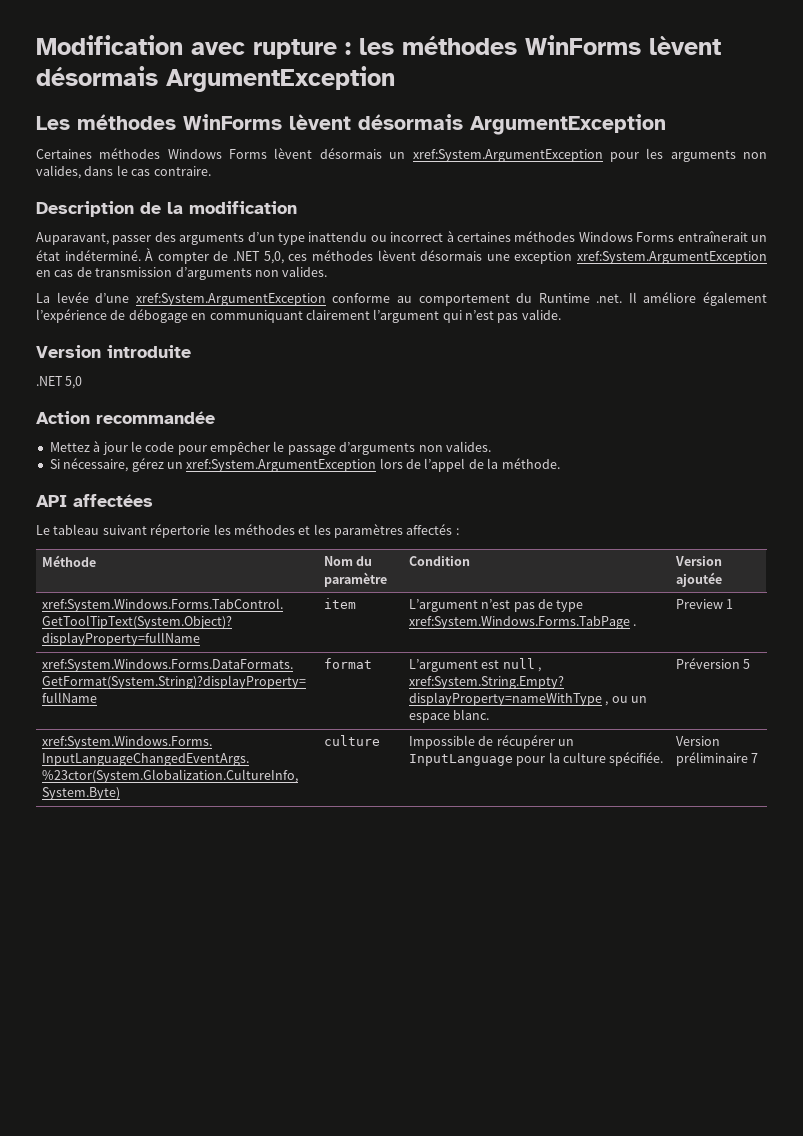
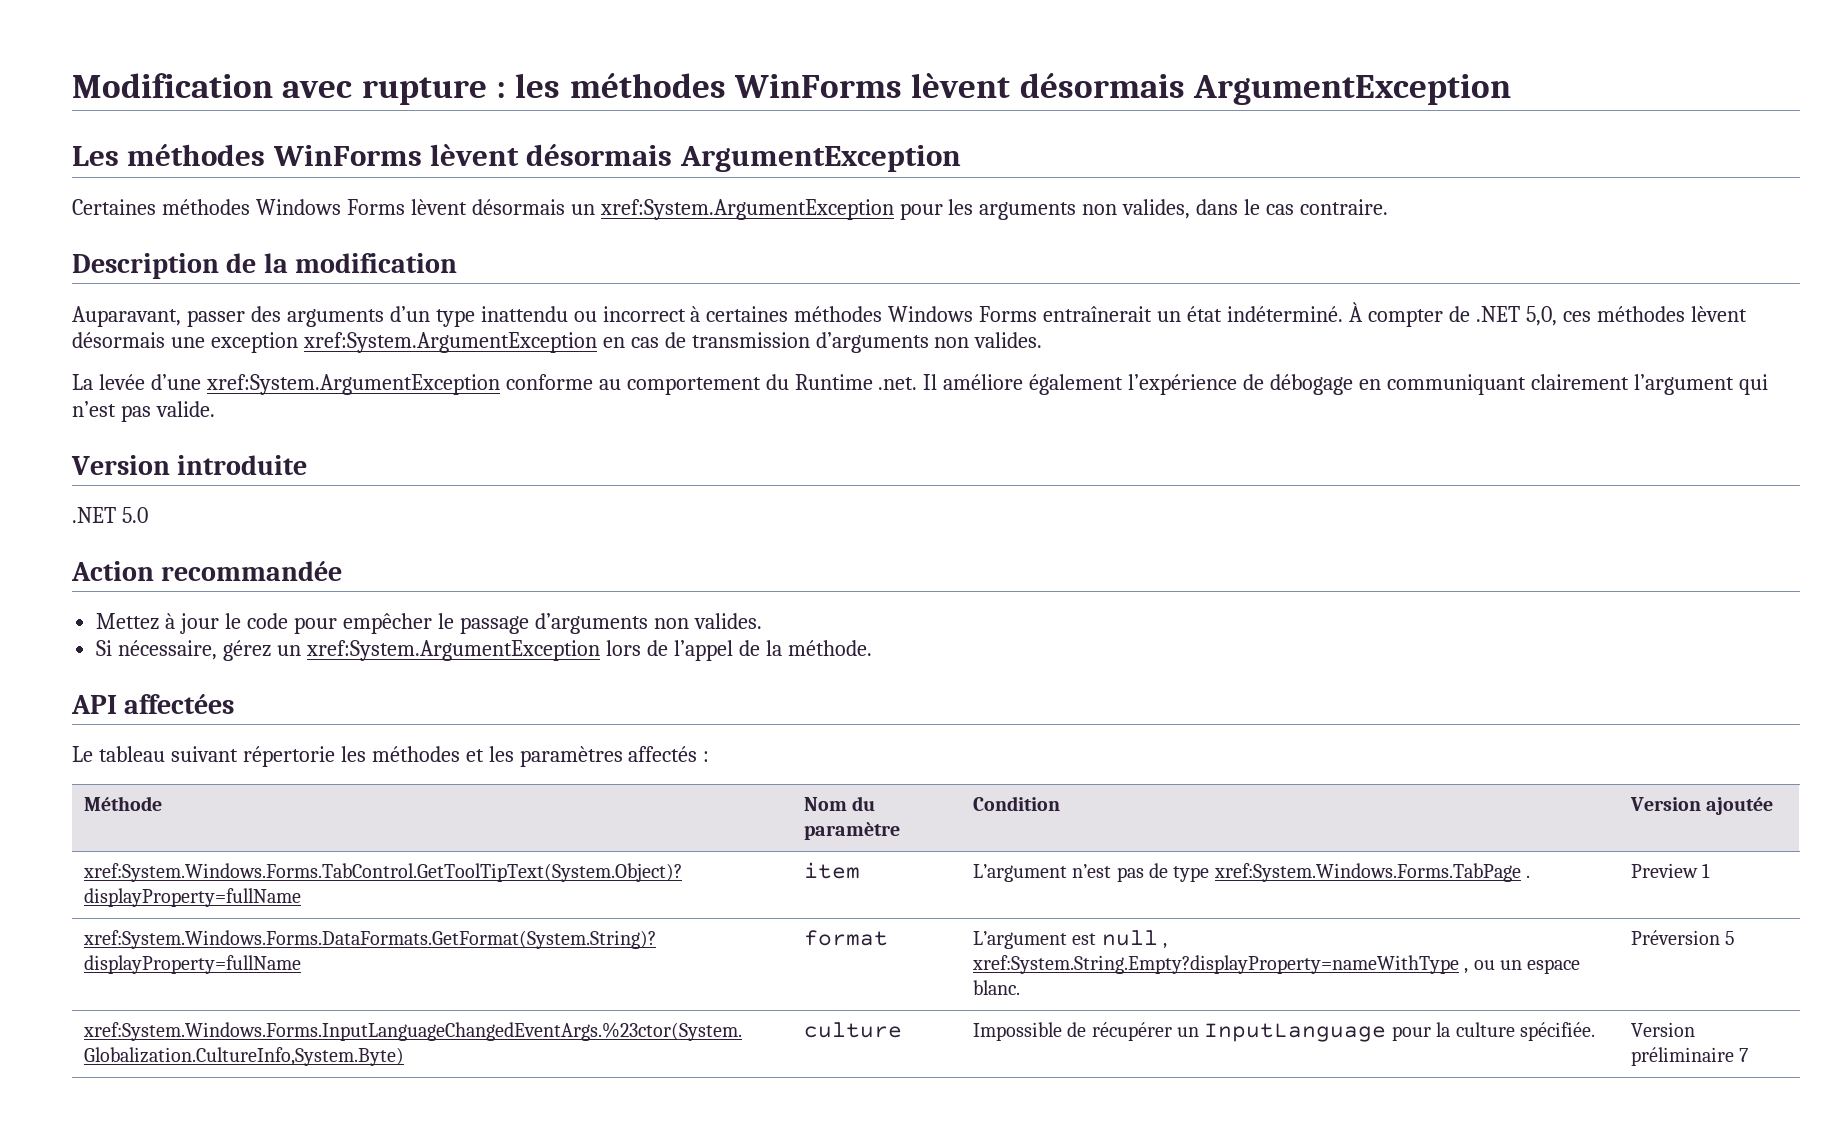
[65,376,83,389] 5,0 -> [121,507,148,523] 5.0

